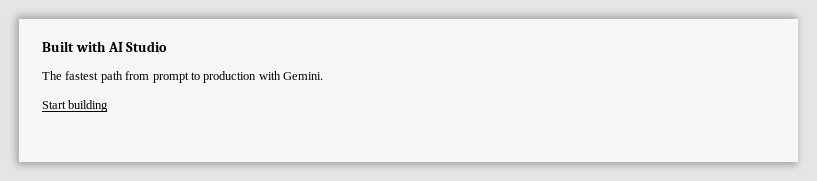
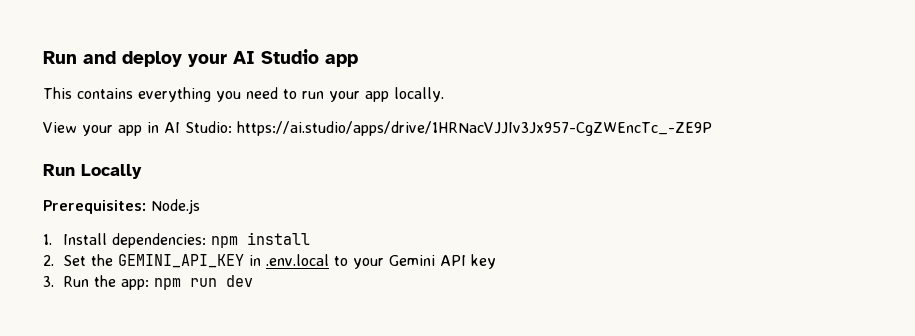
[42,41,168,52] [42,71,323,83] [42,100,109,112] Built with AI Studio // The fastest path from prompt to production with Gemini. // Start building -> [43,49,358,67] [43,87,444,102] [43,121,712,136] [43,164,142,179] [43,199,200,214] [43,232,310,248] [43,254,496,269] [43,275,253,290] Run and deploy your AI Studio app // This contains everything you need to run your app locally. // View your app in AI Studio: https://ai.studio/apps/drive/1HRNacVJJIv3Jx957-CgZWEncTc_-ZE9P // Run Locally // Prerequisites: Node.js // 1. Install dependencies: npm install // 2. Set the GEMINI_API_KEY in .env.local to your Gemini API key // 3. Run the app: npm run dev

